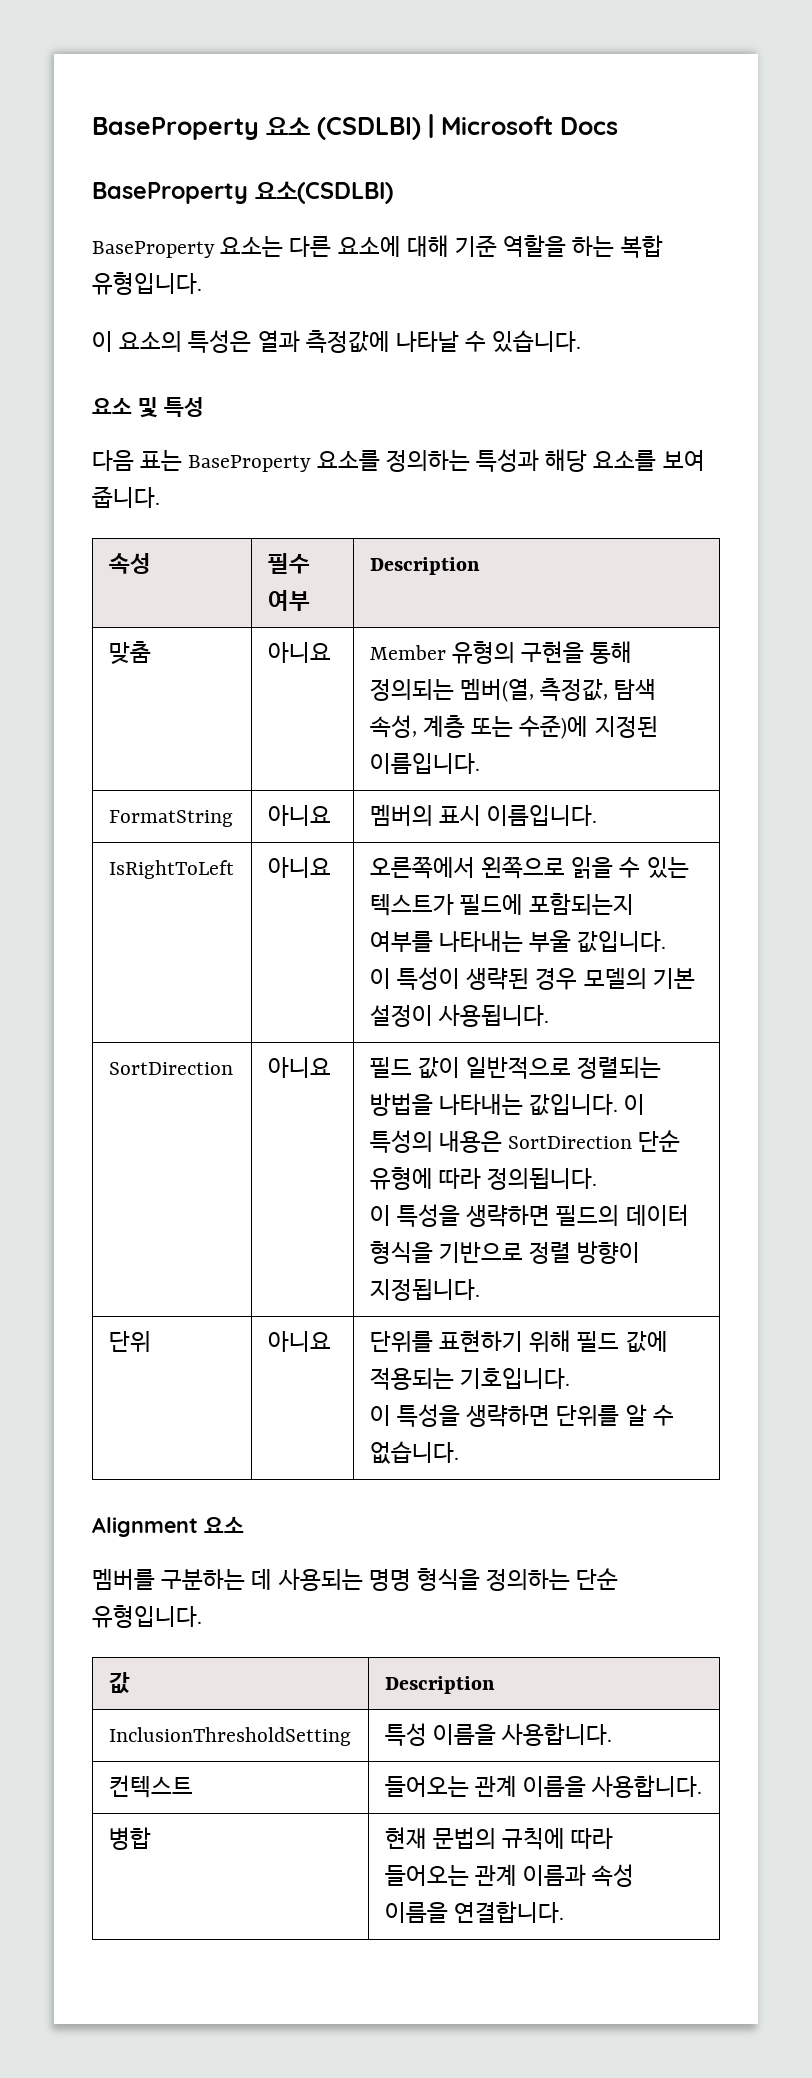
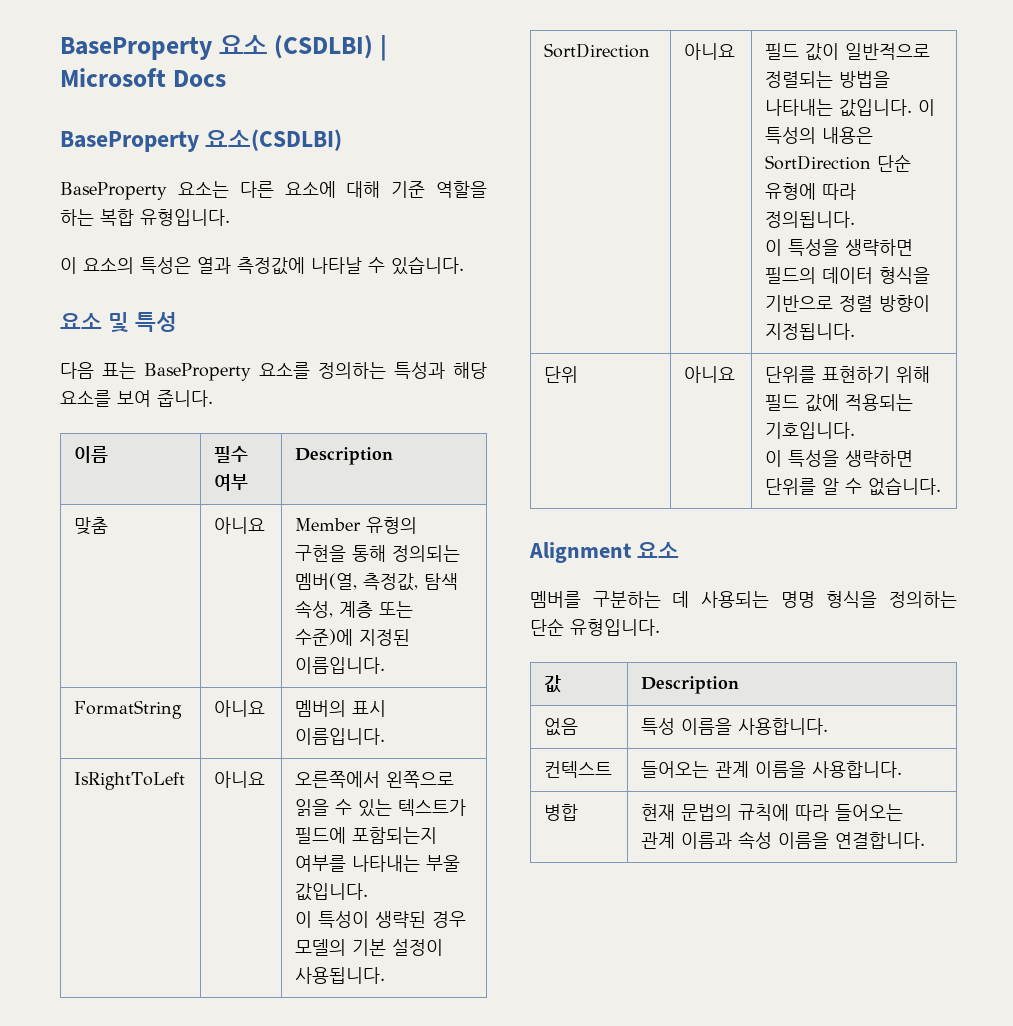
[108,553,151,574] 속성 -> [74,446,109,463] 이름
[108,1727,351,1746] InclusionThresholdSetting -> [544,718,579,736] 없음

